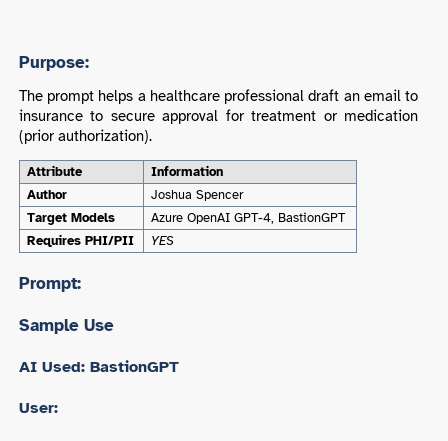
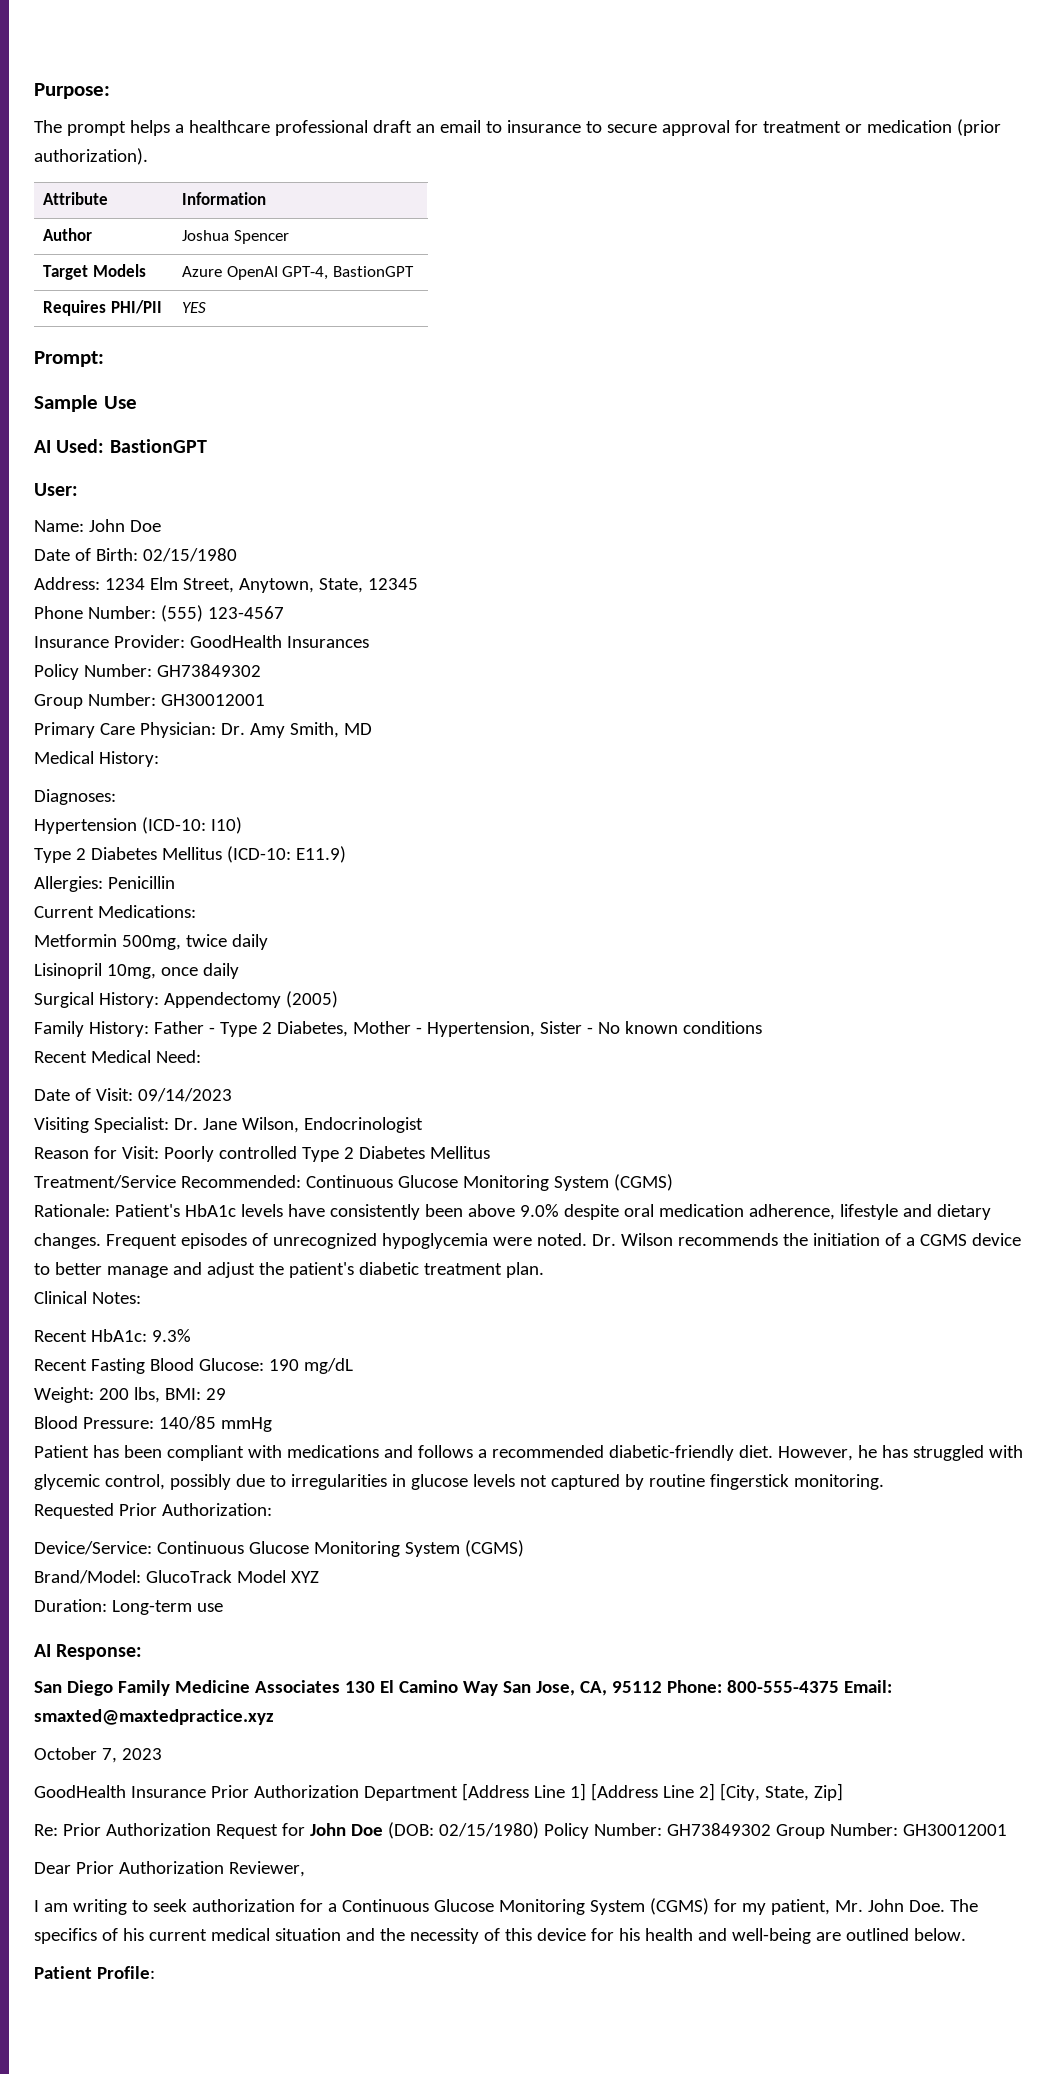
(58, 408) none -> [34,519,161,532] [34,548,237,562] [34,577,418,593] [34,605,284,622] [34,635,369,648] [34,664,261,680] [34,693,265,709] [34,722,372,738] [34,751,159,767] [34,789,116,805] [34,817,242,834] [34,846,346,863] [34,876,175,892] [34,905,196,918] [34,934,268,950] [34,963,239,979] [34,991,338,1008] [34,1021,762,1037] [34,1050,201,1063] [34,1088,232,1102] [34,1117,423,1133] [34,1146,490,1162] [34,1174,673,1191] [34,1204,991,1220] [34,1233,1021,1249] [34,1262,544,1278] [34,1291,141,1304] [34,1329,191,1342] [34,1358,353,1374] [34,1387,226,1403] [34,1416,272,1432] [34,1445,1023,1461] [34,1474,884,1490] [34,1503,272,1519] [34,1540,524,1557] [34,1570,319,1584] [34,1599,223,1615] [34,1644,143,1660] [34,1680,892,1696] [34,1709,274,1725] [34,1747,162,1763] [34,1783,843,1801] [34,1822,1007,1839] [34,1861,305,1877] [34,1898,978,1915] [34,1928,966,1944] [34,1966,155,1979] // Name: John Doe // Date of Birth: 02/15/1980 // Address: 1234 Elm Street, Anytown, State, 12345 // Phone Number: (555) 123-4567 // Insurance Provider: GoodHealth Insurances // Policy Number: GH73849302 // Group Number: GH30012001 // Primary Care Physician: Dr. Amy Smith, MD // Medical History: // Diagnoses: // Hypertension (ICD-10: I10) // Type 2 Diabetes Mellitus (ICD-10: E11.9) // Allergies: Penicillin // Current Medications: // Metformin 500mg, twice daily // Lisinopril 10mg, once daily // Surgical History: Appendectomy (2005) // Family History: Father - Type 2 Diabetes, Mother - Hypertension, Sister - No known conditions // Recent Medical Need: // Date of Visit: 09/14/2023 // Visiting Specialist: Dr. Jane Wilson, Endocrinologist // Reason for Visit: Poorly controlled Type 2 Diabetes Mellitus // Treatment/Service Recommended: Continuous Glucose Monitoring System (CGMS) // Rationale: Patient's HbA1c levels have consistently been above 9.0% despite oral medication adherence, lifestyle and dietary changes. Frequent episodes of unrecognized hypoglycemia were noted. Dr. Wilson recommends the initiation of a CGMS device to better manage and adjust the patient's diabetic treatment plan. // Clinical Notes: // Recent HbA1c: 9.3% // Recent Fasting Blood Glucose: 190 mg/dL // Weight: 200 lbs, BMI: 29 // Blood Pressure: 140/85 mmHg // Patient has been compliant with medications and follows a recommended diabetic-friendly diet. However, he has struggled with glycemic control, possibly due to irregularities in glucose levels not captured by routine fingerstick monitoring. // Requested Prior Authorization: // Device/Service: Continuous Glucose Monitoring System (CGMS) // Brand/Model: GlucoTrack Model XYZ // Duration: Long-term use // AI Response: // San Diego Family Medicine Associates 130 El Camino Way San Jose, CA, 95112 Phone: 800-555-4375 Email: smaxted@maxtedpractice.xyz // October 7, 2023 // GoodHealth Insurance Prior Authorization Department [Address Line 1] [Address Line 2] [City, State, Zip] // Re: Prior Authorization Request for John Doe (DOB: 02/15/1980) Policy Number: GH73849302 Group Number: GH30012001 // Dear Prior Authorization Reviewer, // I am writing to seek authorization for a Continuous Glucose Monitoring System (CGMS) for my patient, Mr. John Doe. The specifics of his current medical situation and the necessity of this device for his health and well-being are outlined below. // Patient Profile:

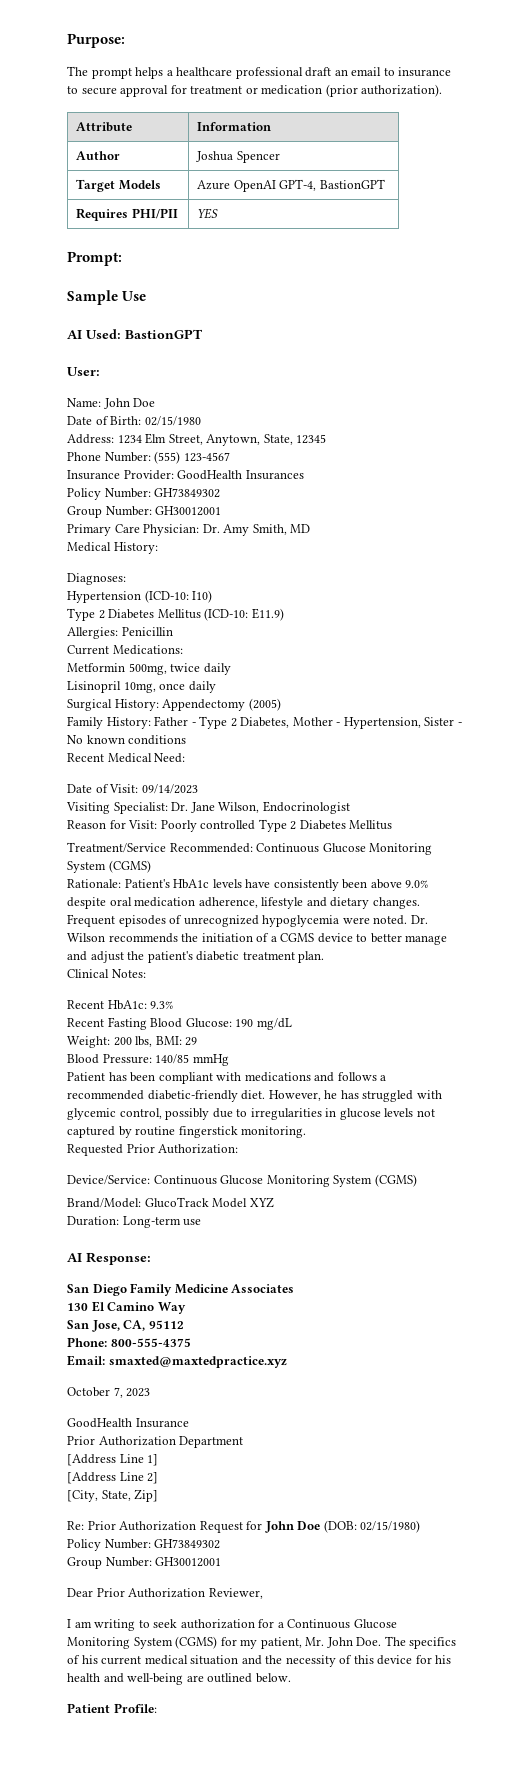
(340, 1686) none -> (295, 1288) //
(498, 1688) none -> (186, 1308) //
(662, 1687) none -> (184, 1324) //
(839, 1686) none -> (191, 1342) //
(206, 1792) none -> (189, 1423) //
(458, 1793) none -> (244, 1442) //
(586, 1792) none -> (159, 1460) //
(715, 1792) none -> (159, 1478) //
[543,1823,771,1839] Policy Number: GH73849302 -> [67,1539,221,1551] // Policy Number: GH73849302 //

